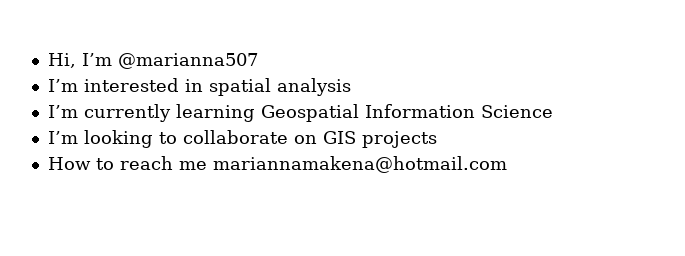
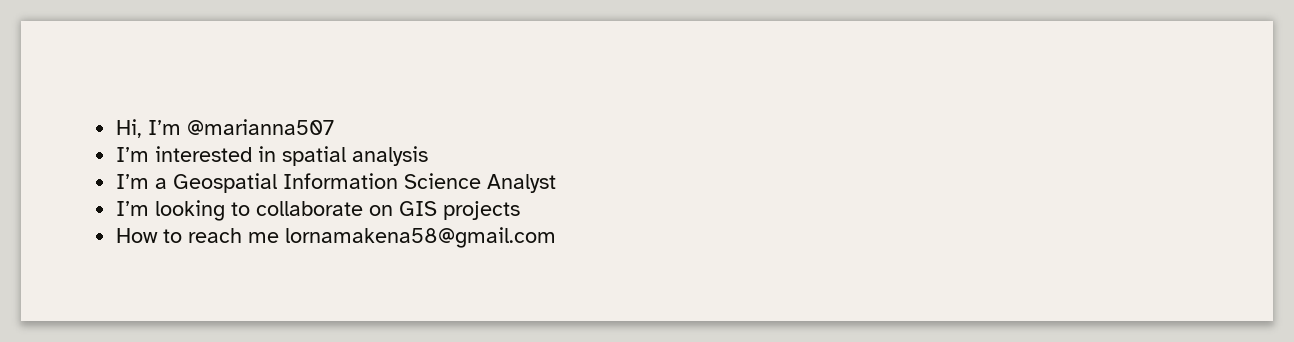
[83,104,255,122] currently learning -> [155,178,168,189] a
(553, 111) none -> [487,174,557,193] Analyst
[212,156,507,173] mariannamakena@hotmail.com -> [285,227,557,248] lornamakena58@gmail.com

